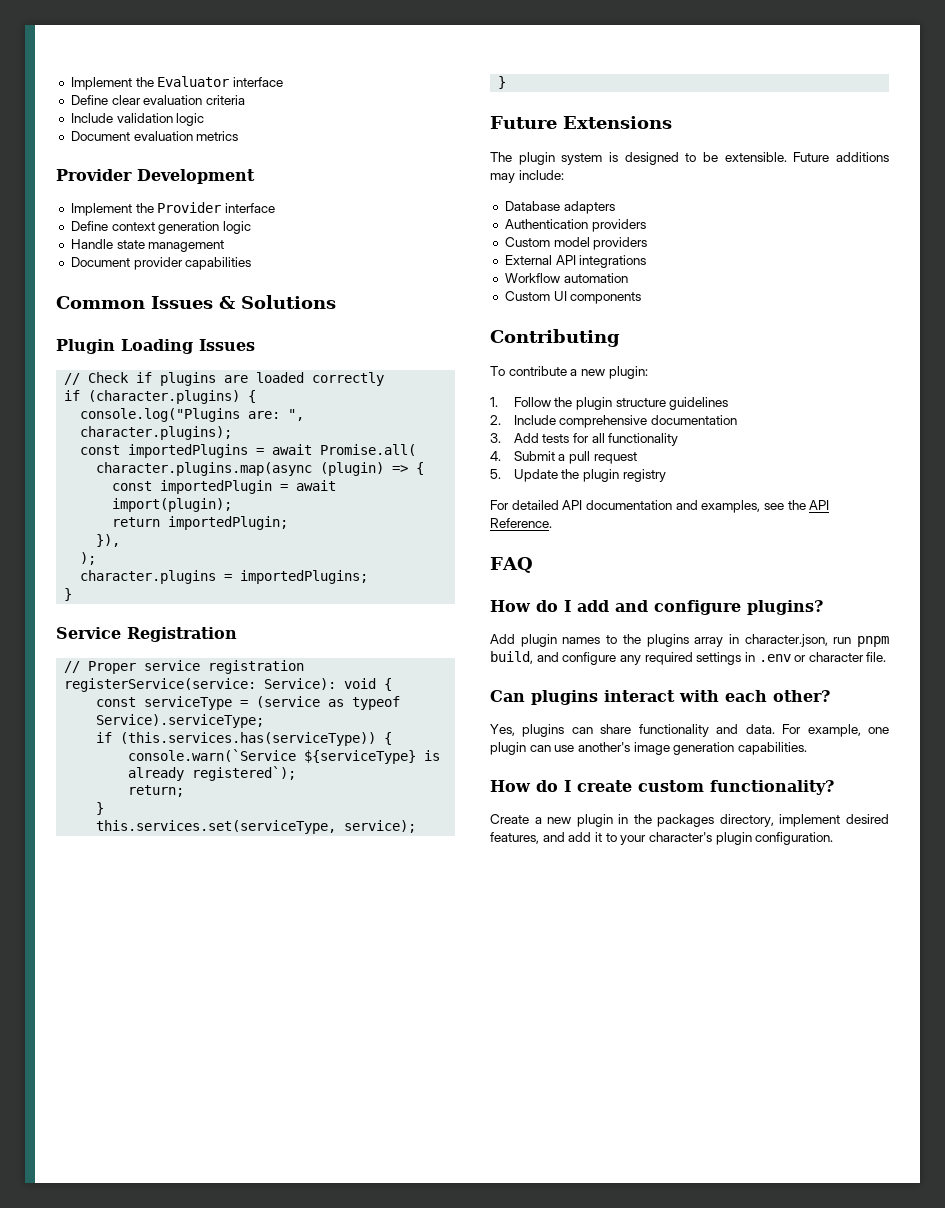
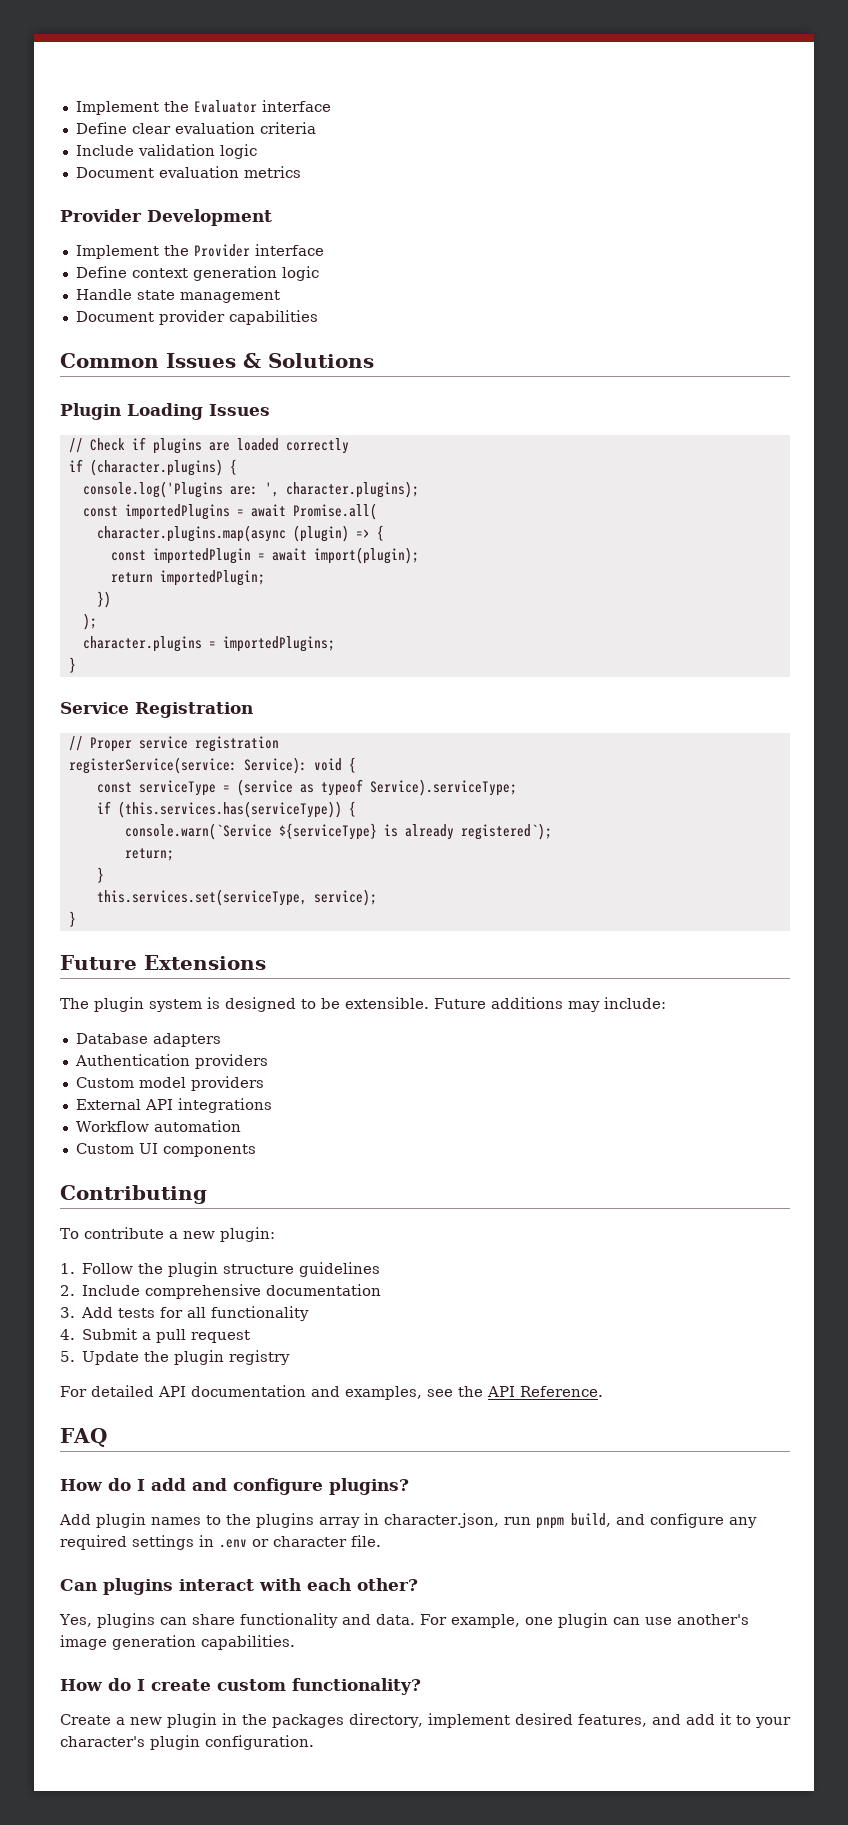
[80,408,305,422] console.log("Plugins are: ", -> [82,481,279,498] console.log('Plugins are: ',
[96,534,121,547] }), -> [96,591,111,608] })

